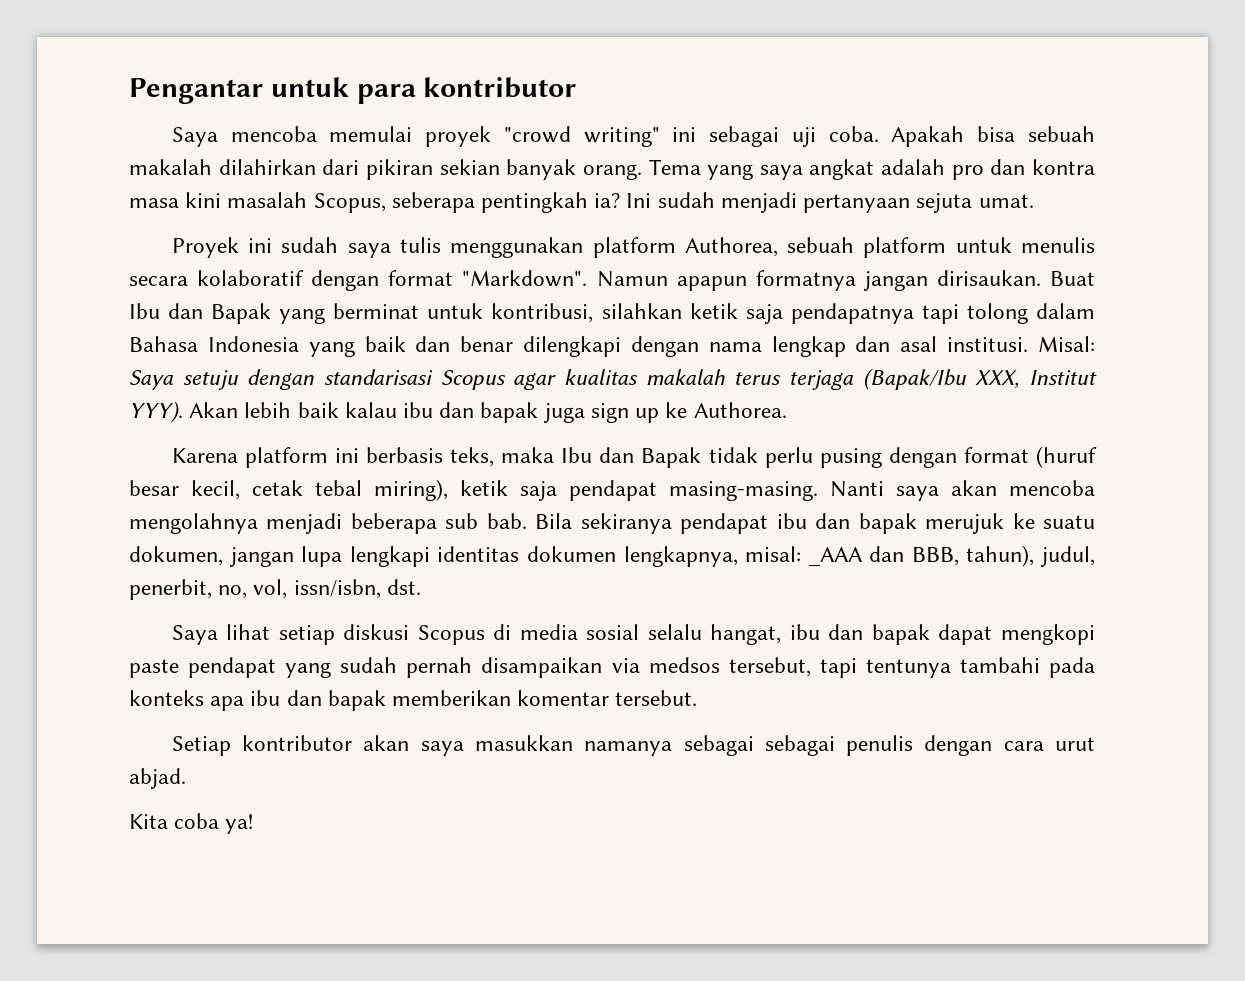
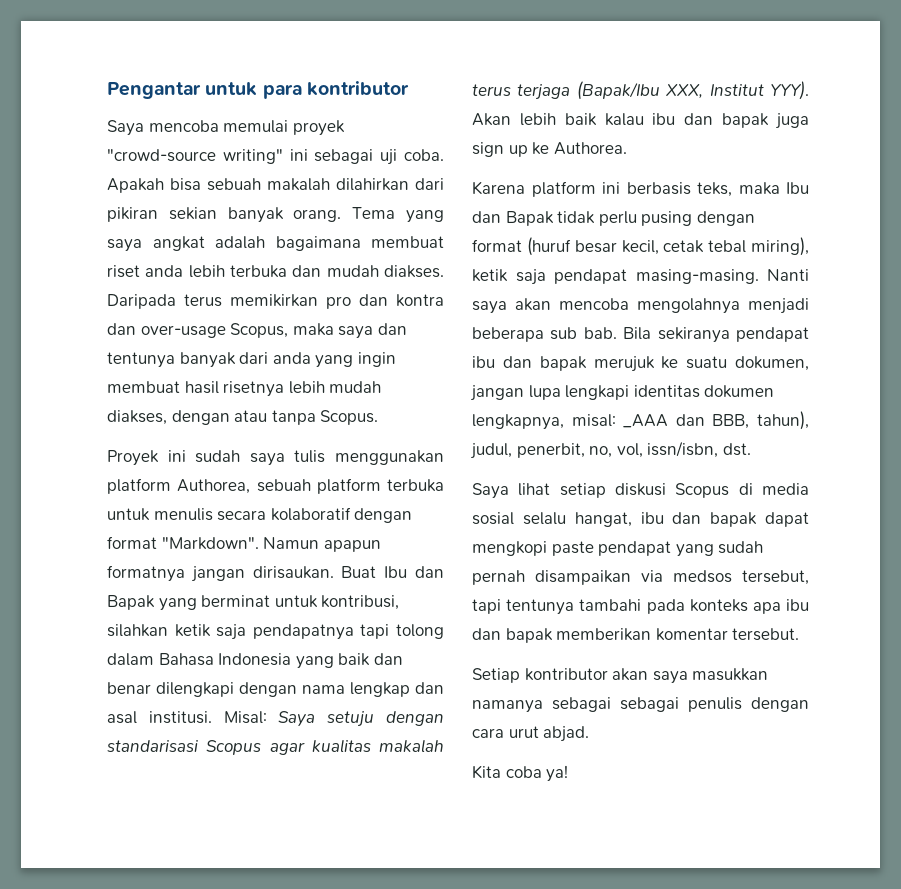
[503,126,571,143] "crowd -> [107,149,216,162] "crowd-source
[951,159,1095,180] [129,192,1034,213] pro dan kontra masa kini masalah Scopus, seberapa pentingkah ia? Ini sudah menjadi pertanyaan sejuta umat. -> [275,236,444,251] [107,265,444,278] [107,294,444,309] [107,323,407,339] [107,352,396,368] [107,381,382,397] [107,410,379,425] bagaimana membuat riset anda lebih terbuka dan mudah diakses. Daripada terus memikirkan pro dan kontra dan over-usage Scopus, maka saya dan tentunya banyak dari anda yang ingin membuat hasil risetnya lebih mudah diakses, dengan atau tanpa Scopus.
(947, 247) none -> [387,479,444,492] terbuka

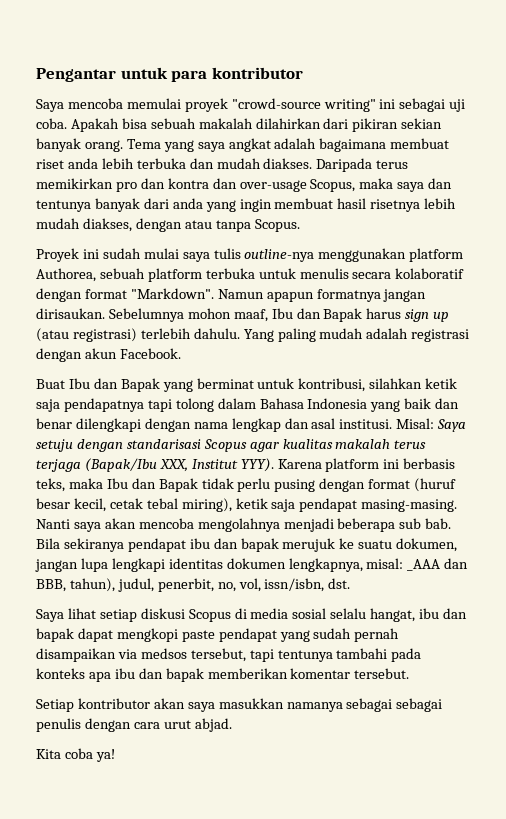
(241, 456) none -> [143,248,179,259] mulai
(326, 456) none -> [244,249,315,262] outline-nya
(334, 572) none -> [108,308,450,322] [36,328,470,342] [36,348,181,362] Sebelumnya mohon maaf, Ibu dan Bapak harus sign up (atau registrasi) terlebih dahulu. Yang paling mudah adalah registrasi dengan akun Facebook. //
[472,113,809,129] [472,142,627,157] Akan lebih baik kalau ibu dan bapak juga sign up ke Authorea. // -> (274, 465) none

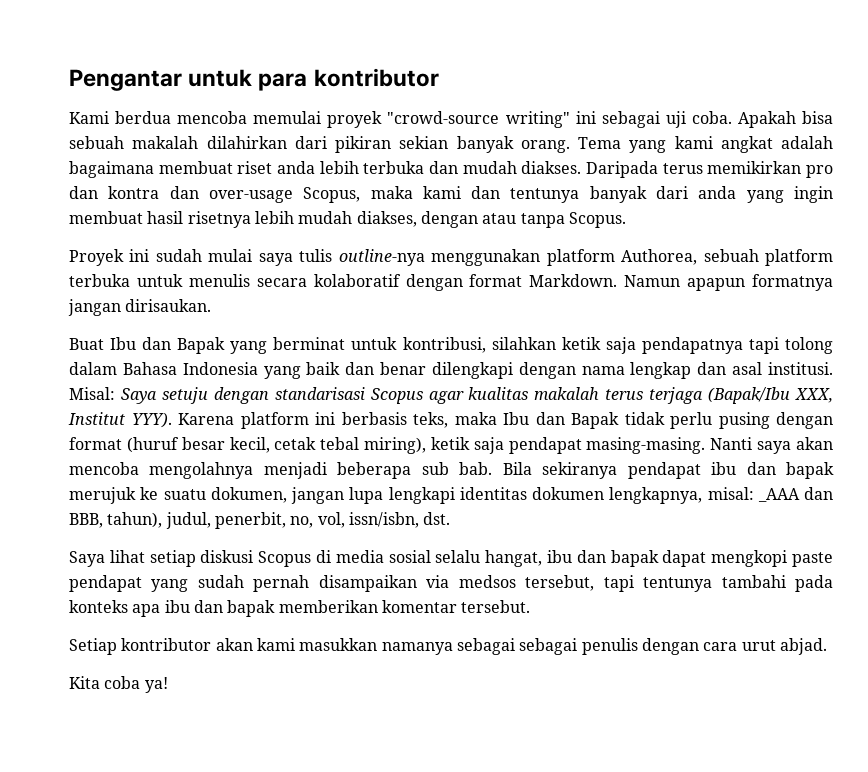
[36,99,64,112] Saya -> [69,111,172,124] Kami berdua
[197,142,225,152] saya -> [674,136,713,149] kami
[397,182,425,192] saya -> [422,186,461,199] kami
[130,288,214,299] "Markdown". -> [529,274,618,287] Markdown.
[108,308,450,322] [36,328,470,342] [36,348,181,362] Sebelumnya mohon maaf, Ibu dan Bapak harus sign up (atau registrasi) terlebih dahulu. Yang paling mudah adalah registrasi dengan akun Facebook. -> (212, 305) none
[187,702,215,712] saya -> [256,638,295,651] kami

